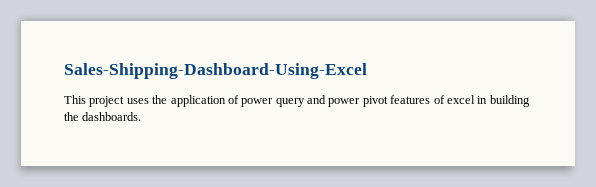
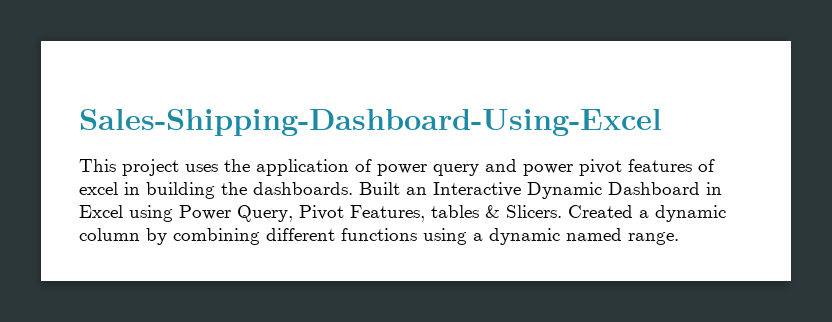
(142, 116) none -> [359,182,722,199] [79,205,726,222] [79,228,679,245] Built an Interactive Dynamic Dashboard in Excel using Power Query, Pivot Features, tables & Slicers. Created a dynamic column by combining different functions using a dynamic named range.

